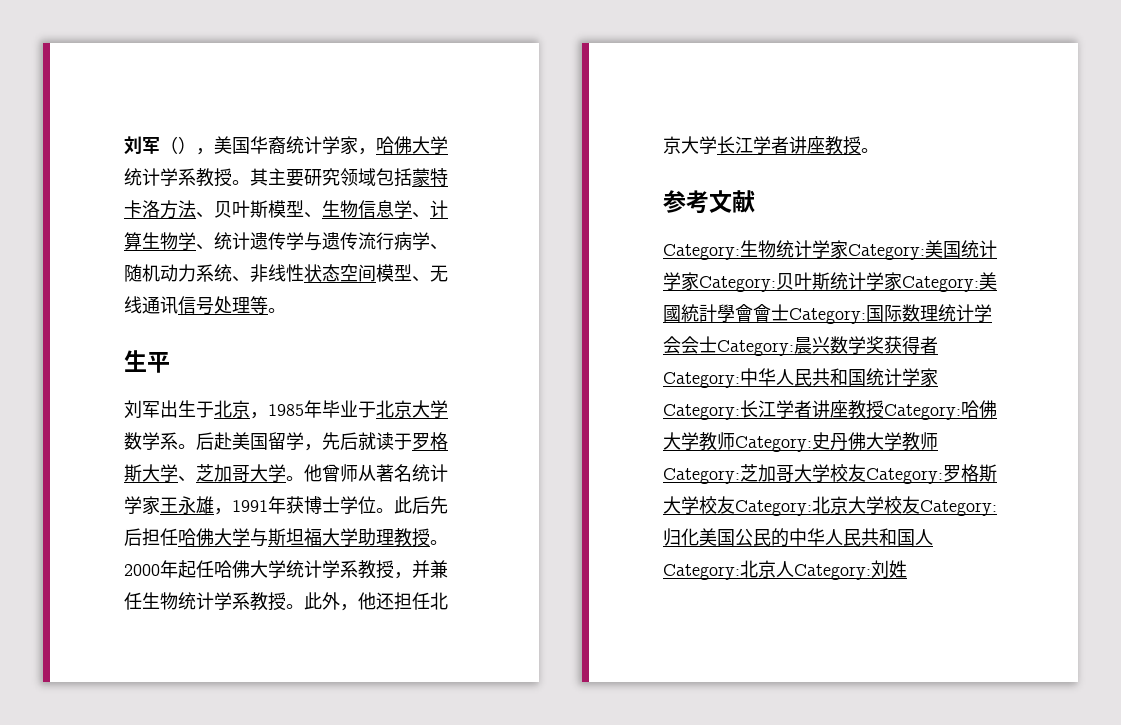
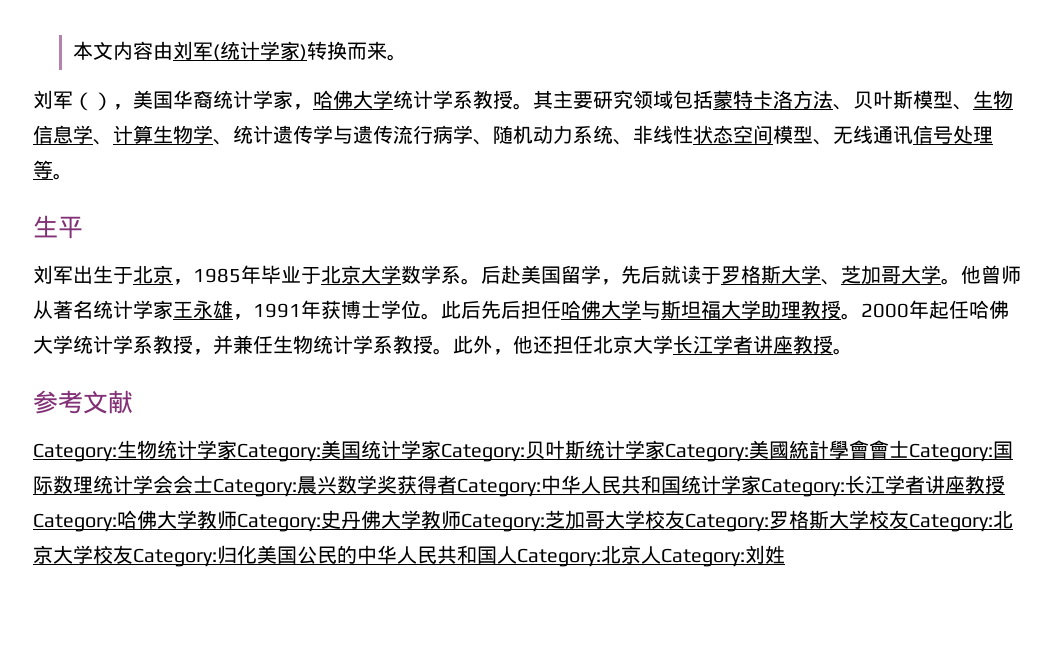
(124, 145) none -> [72,41,407,61] 本文内容由刘军(统计学家)转换而来。 //

